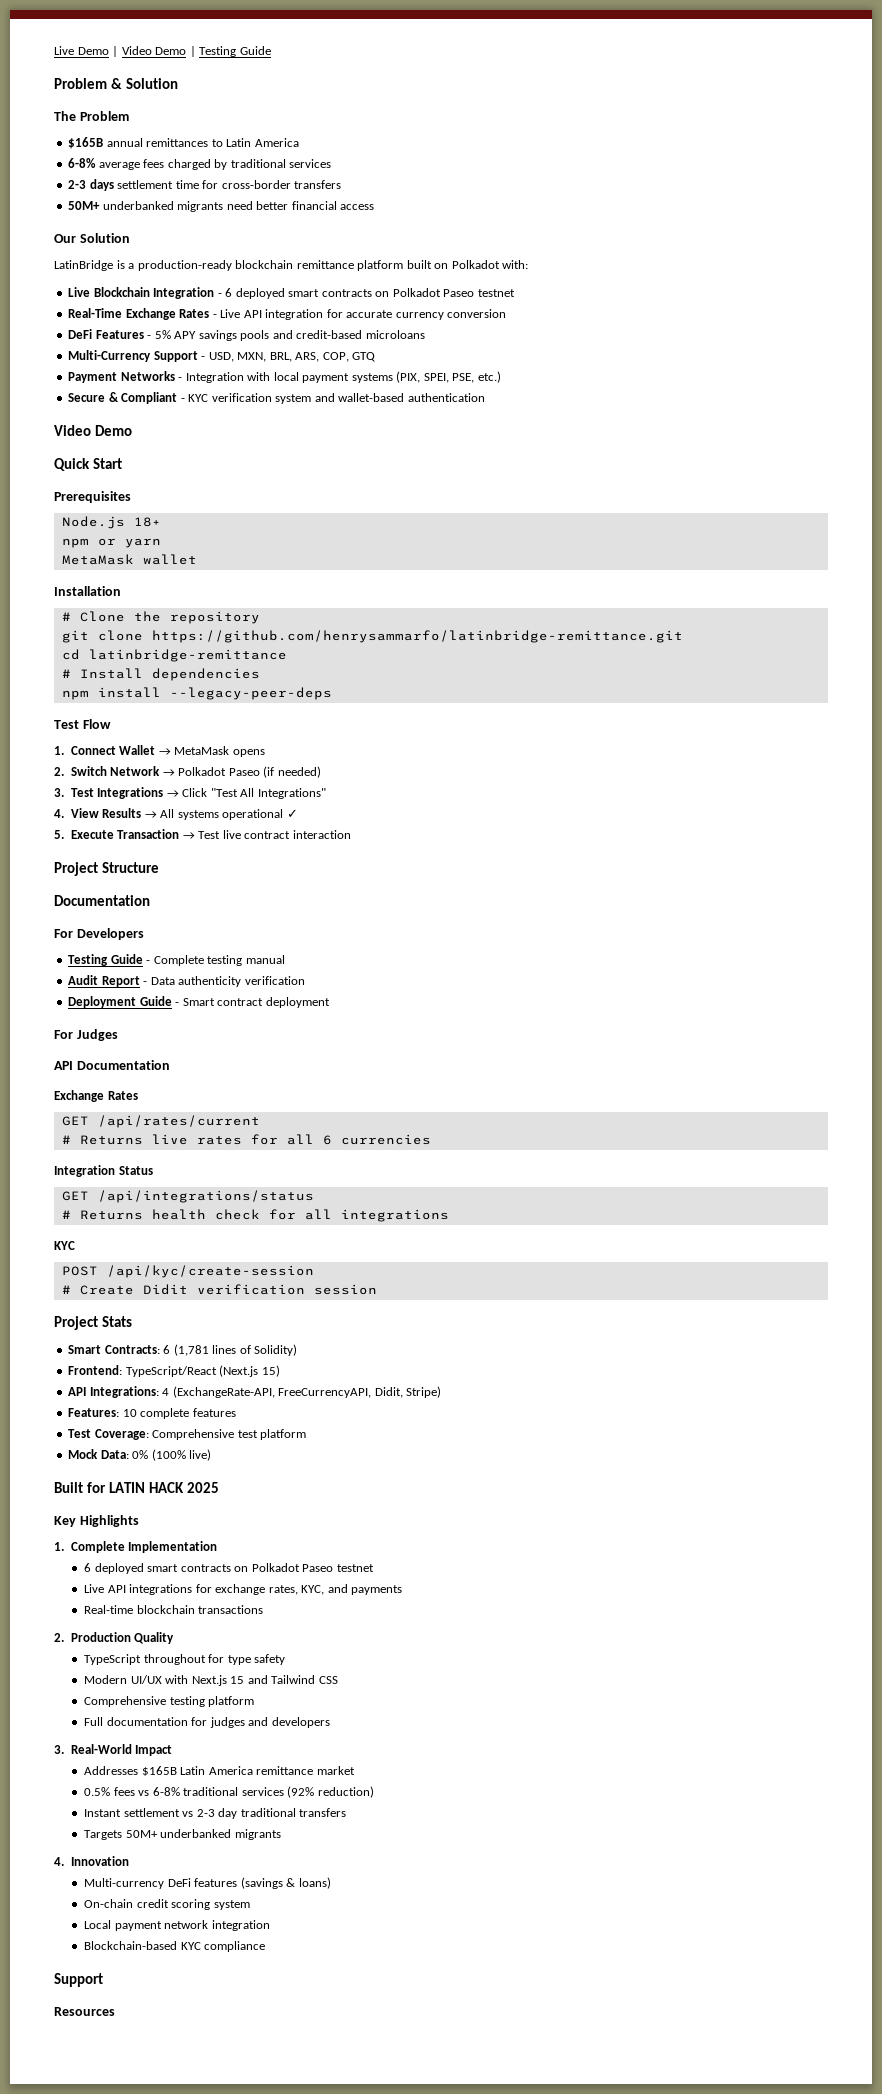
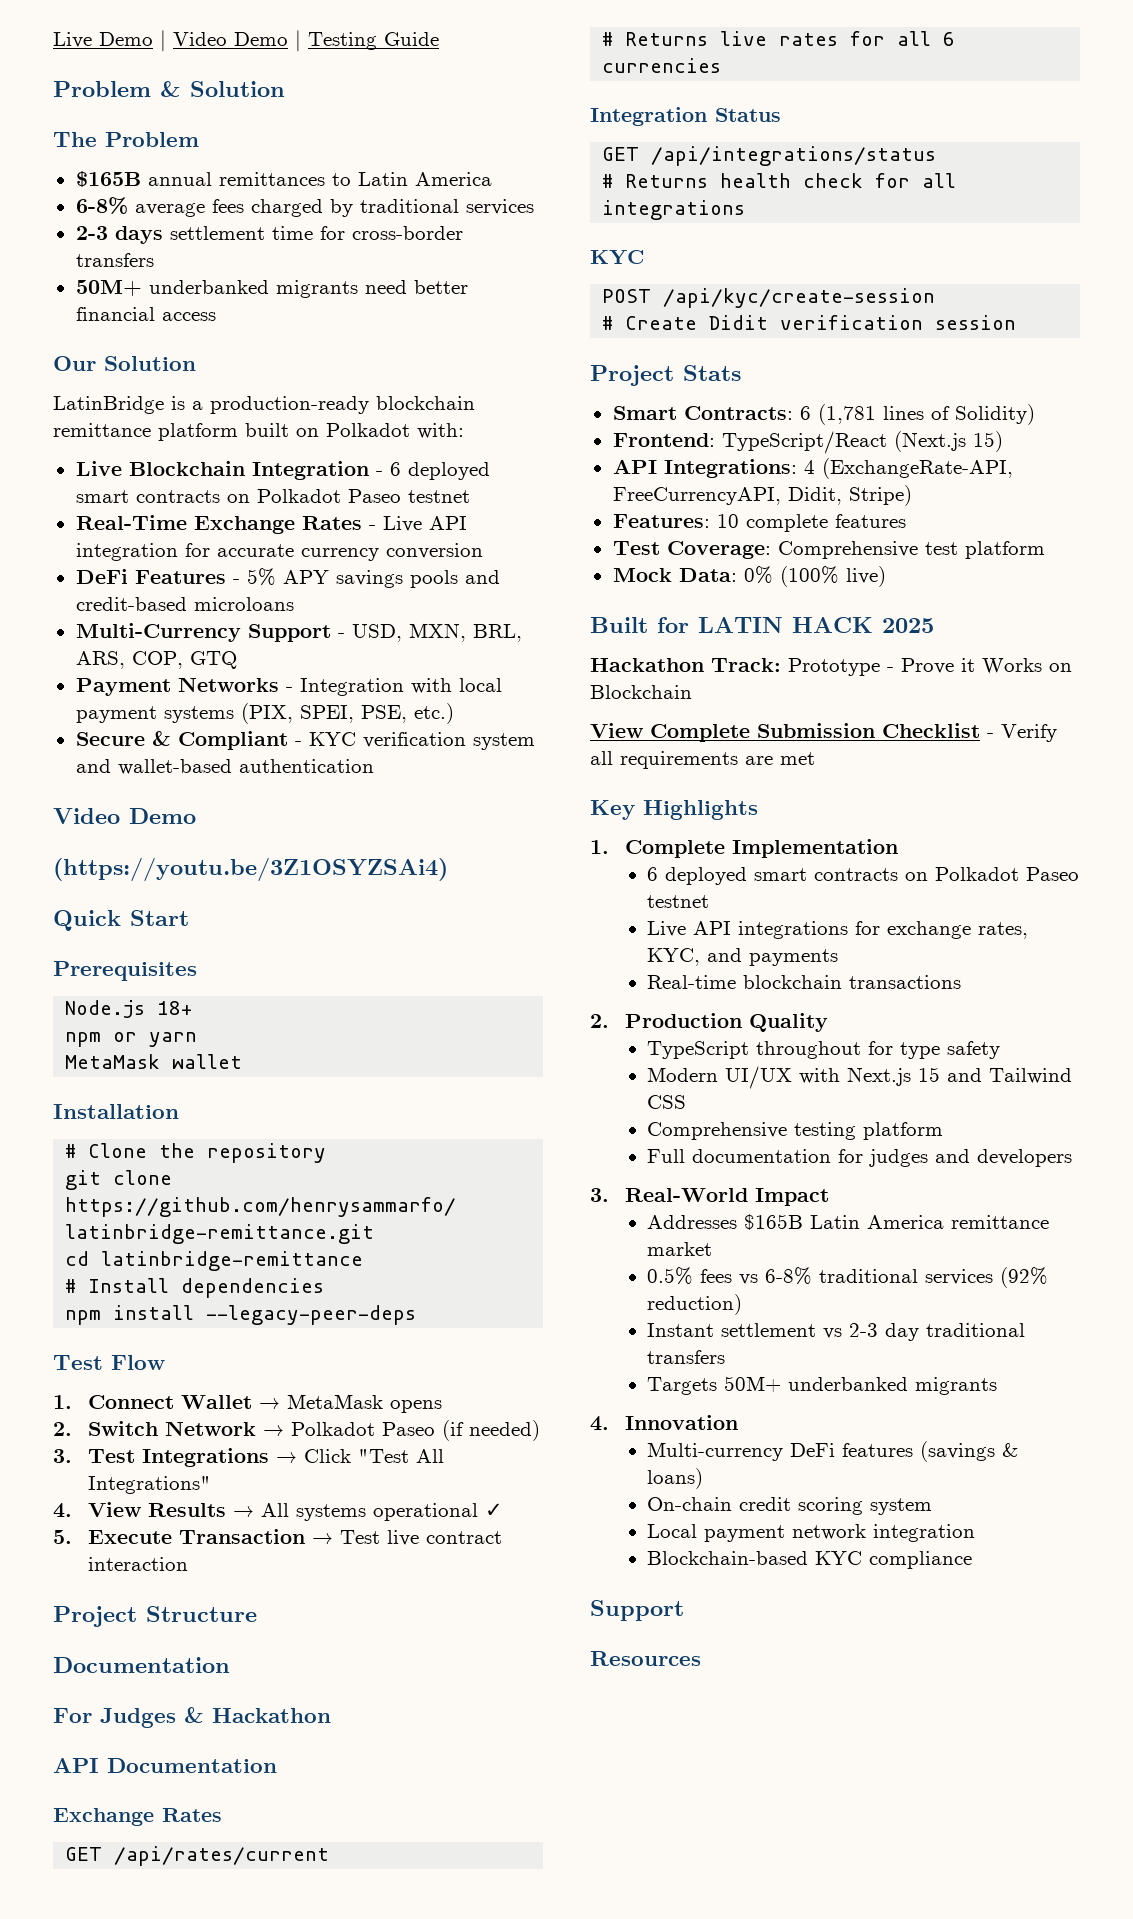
(133, 430) none -> [53,857,448,882] // (https://youtu.be/3Z1OSYZSAi4)
[54,928,144,940] [68,954,285,966] [68,975,305,987] [68,996,330,1008] // For Developers // Testing Guide - Complete testing manual // Audit Report - Data authenticity verification // Deployment Guide - Smart contract deployment -> (230, 1665) none
(118, 1035) none -> [184,1707,331,1723] & Hackathon
(220, 1487) none -> [590,658,1072,676] [590,685,692,699] [590,723,1057,742] [590,751,815,769] // Hackathon Track: Prototype - Prove it Works on Blockchain // View Complete Submission Checklist - Verify all requirements are met

